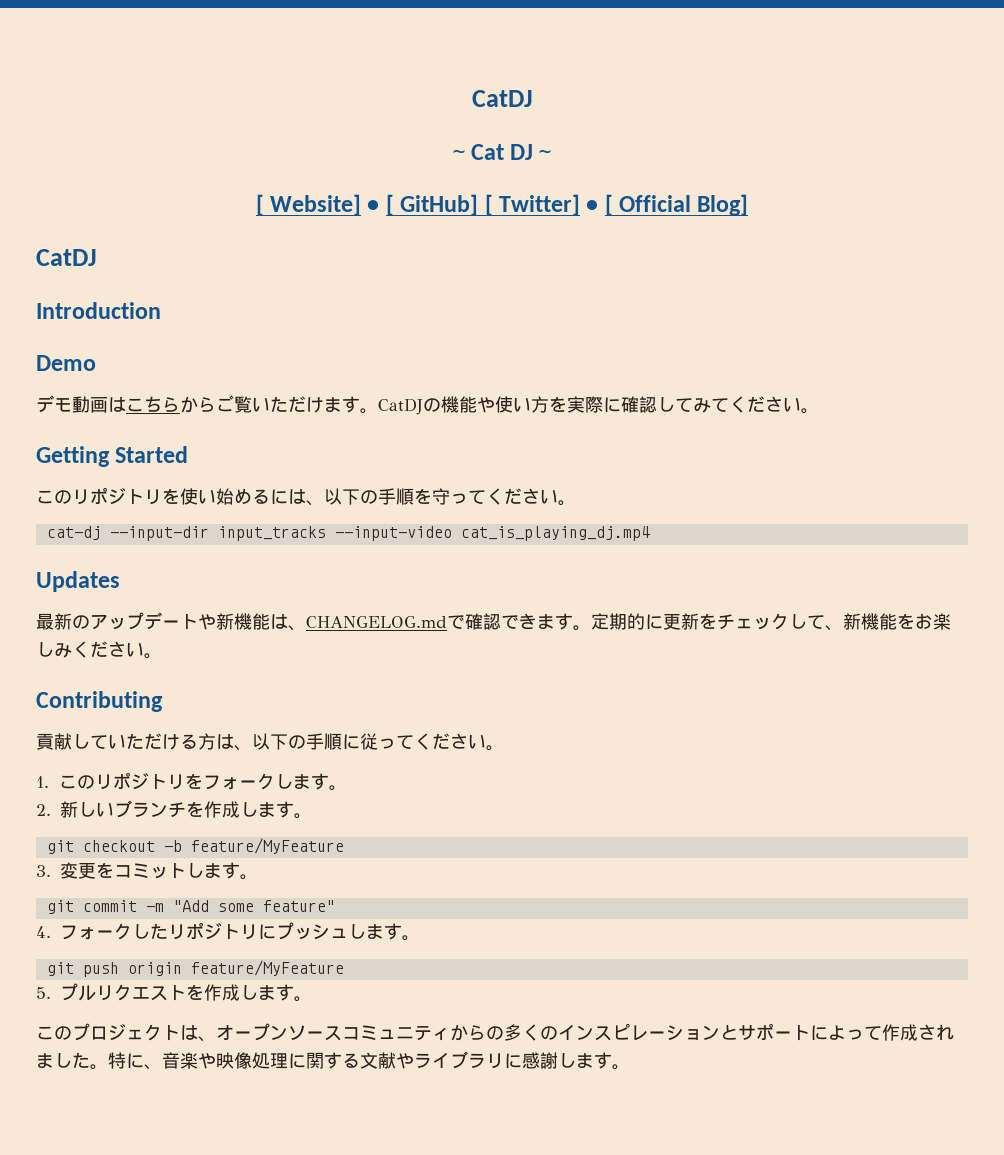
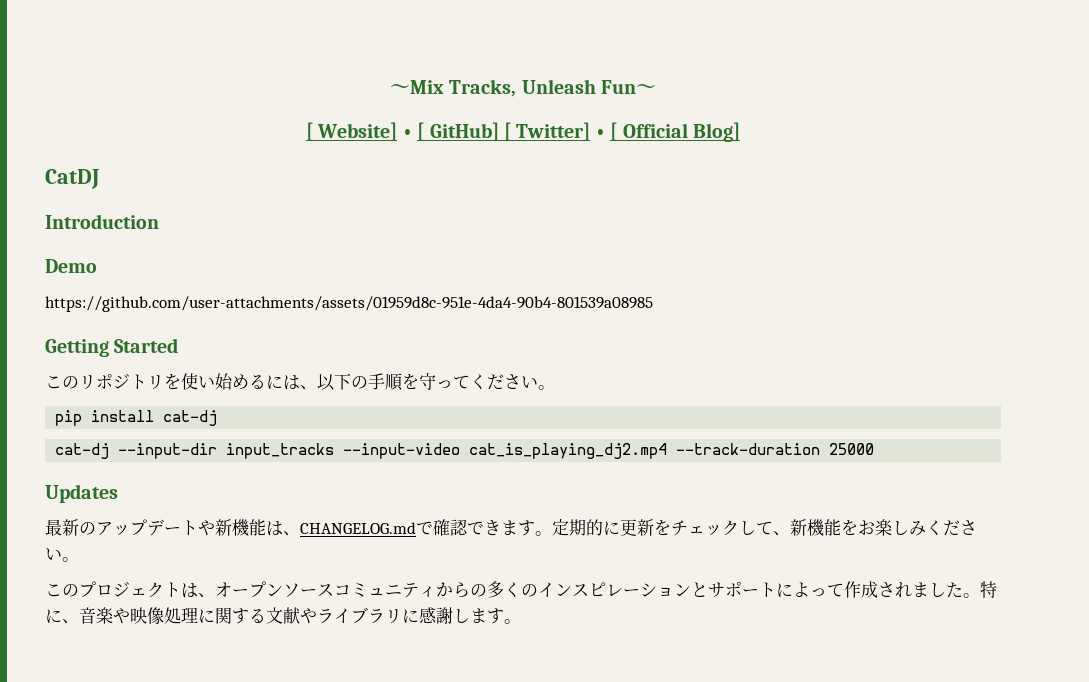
[471,90,533,107] [446,144,534,160] CatDJ // ～Cat DJ -> [389,79,637,97] ～Mix Tracks, Unleash Fun
[36,395,819,415] デモ動画はこちらからご覧いただけます。CatDJの機能や使い方を実際に確認してみてください。 -> [45,296,653,312] https://github.com/user-attachments/assets/01959d8c-951e-4da4-90b4-801539a08985
(576, 503) none -> [55,410,218,426] // pip install cat-dj
[460,526,650,541] cat_is_playing_dj.mp4 -> [469,443,875,459] cat_is_playing_dj2.mp4 --track-duration 25000
[36,691,163,712] [36,733,504,751] [36,772,347,791] [36,800,312,819] [46,838,344,854] [36,862,258,880] [46,900,335,914] [36,922,420,941] [46,960,344,977] [36,983,312,1002] // Contributing // 貢献していただける方は、以下の手順に従ってください。 // 1.このリポジトリをフォークします。 // 2.新しいブランチを作成します。 // git checkout -b feature/MyFeature // 3.変更をコミットします。 // git commit -m "Add some feature" // 4.フォークしたリポジトリにプッシュします。 // git push origin feature/MyFeature // 5.プルリクエストを作成します。 -> (79, 559) none

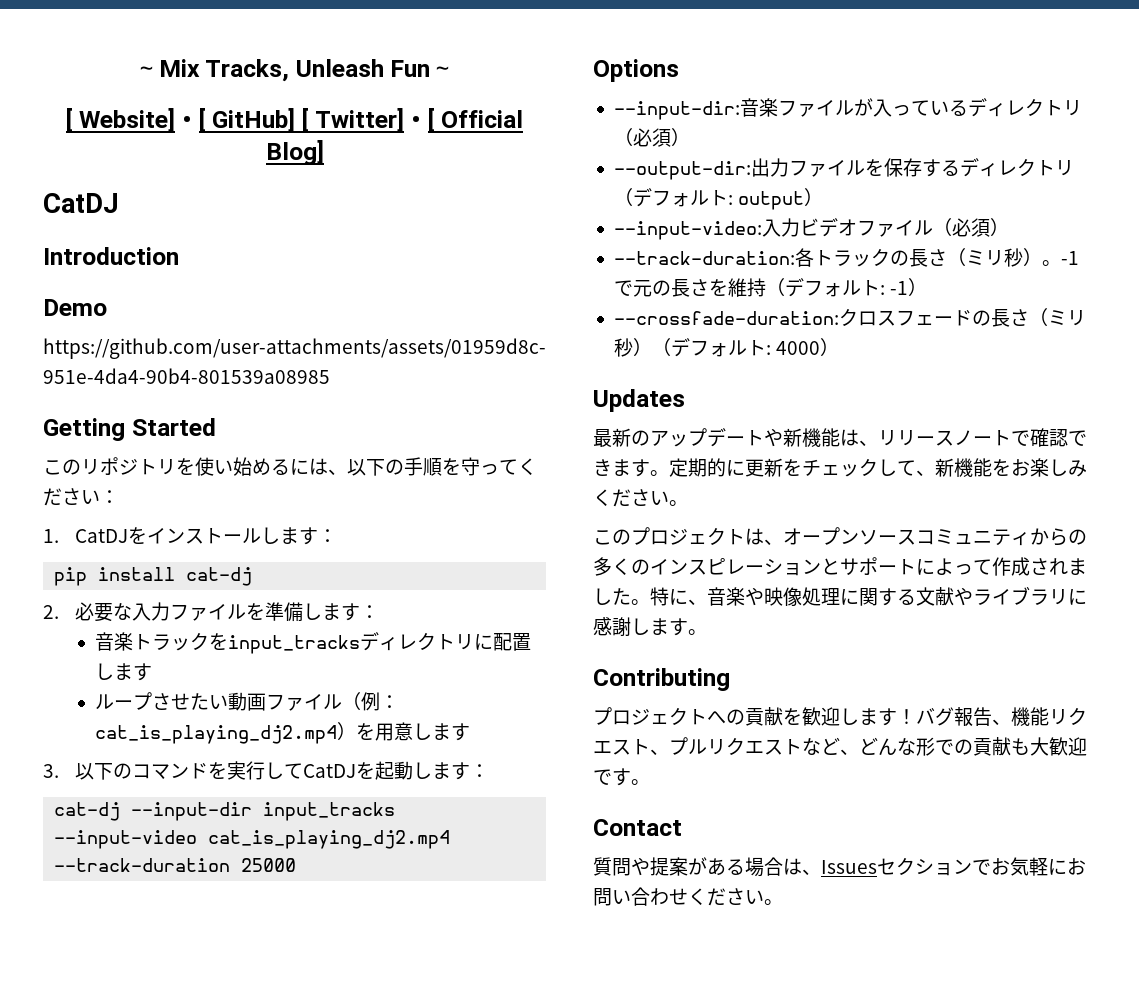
[538,385,555,390] [55,410,218,426] 。 // pip install cat-dj -> [100,490,119,504] [43,527,337,545] [54,567,253,586] [43,602,379,622] [95,632,532,654] [95,663,153,681] [95,692,400,711] [95,722,471,744] [43,761,489,780] ： // 1. CatDJをインストールします： // pip install cat-dj // 2.必要な入力ファイルを準備します： // 音楽トラックをinput_tracksディレクトリに配置します // ループさせたい動画ファイル（例：cat_is_playing_dj2.mp4）を用意します // 3.以下のコマンドを実行してCatDJを起動します：
(875, 449) none -> [593,59,679,82] [613,98,1082,120] [613,128,690,147] [613,158,1074,180] [613,188,824,210] [613,218,1009,240] [613,248,1079,267] [613,278,928,297] [613,308,1086,327] [613,338,840,357] // Options // --input-dir:音楽ファイルが入っているディレクトリ（必須） // --output-dir:出力ファイルを保存するディレクトリ（デフォルト: output） // --input-video:入力ビデオファイル（必須） // --track-duration:各トラックの長さ（ミリ秒）。-1で元の長さを維持（デフォルト: -1） // --crossfade-duration:クロスフェードの長さ（ミリ秒）（デフォルト: 4000）
[300,522,416,534] CHANGELOG.md -> [878,430,1011,446] リリースノート
(521, 621) none -> [593,668,730,691] [593,707,1087,727] [593,737,1087,756] [593,768,650,786] [593,819,682,836] [593,857,1086,877] [593,887,783,906] // Contributing // プロジェクトへの貢献を歓迎します！バグ報告、機能リクエスト、プルリクエストなど、どんな形での貢献も大歓迎です。 // Contact // 質問や提案がある場合は、Issuesセクションでお気軽にお問い合わせください。

